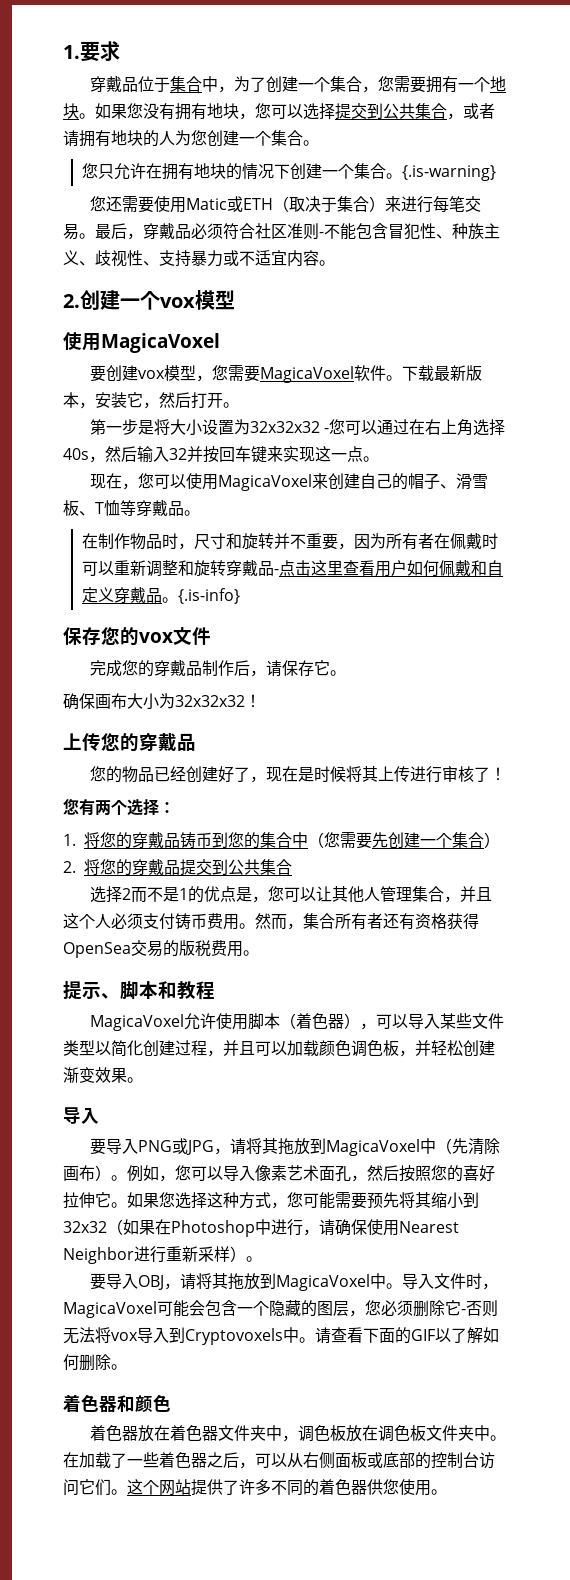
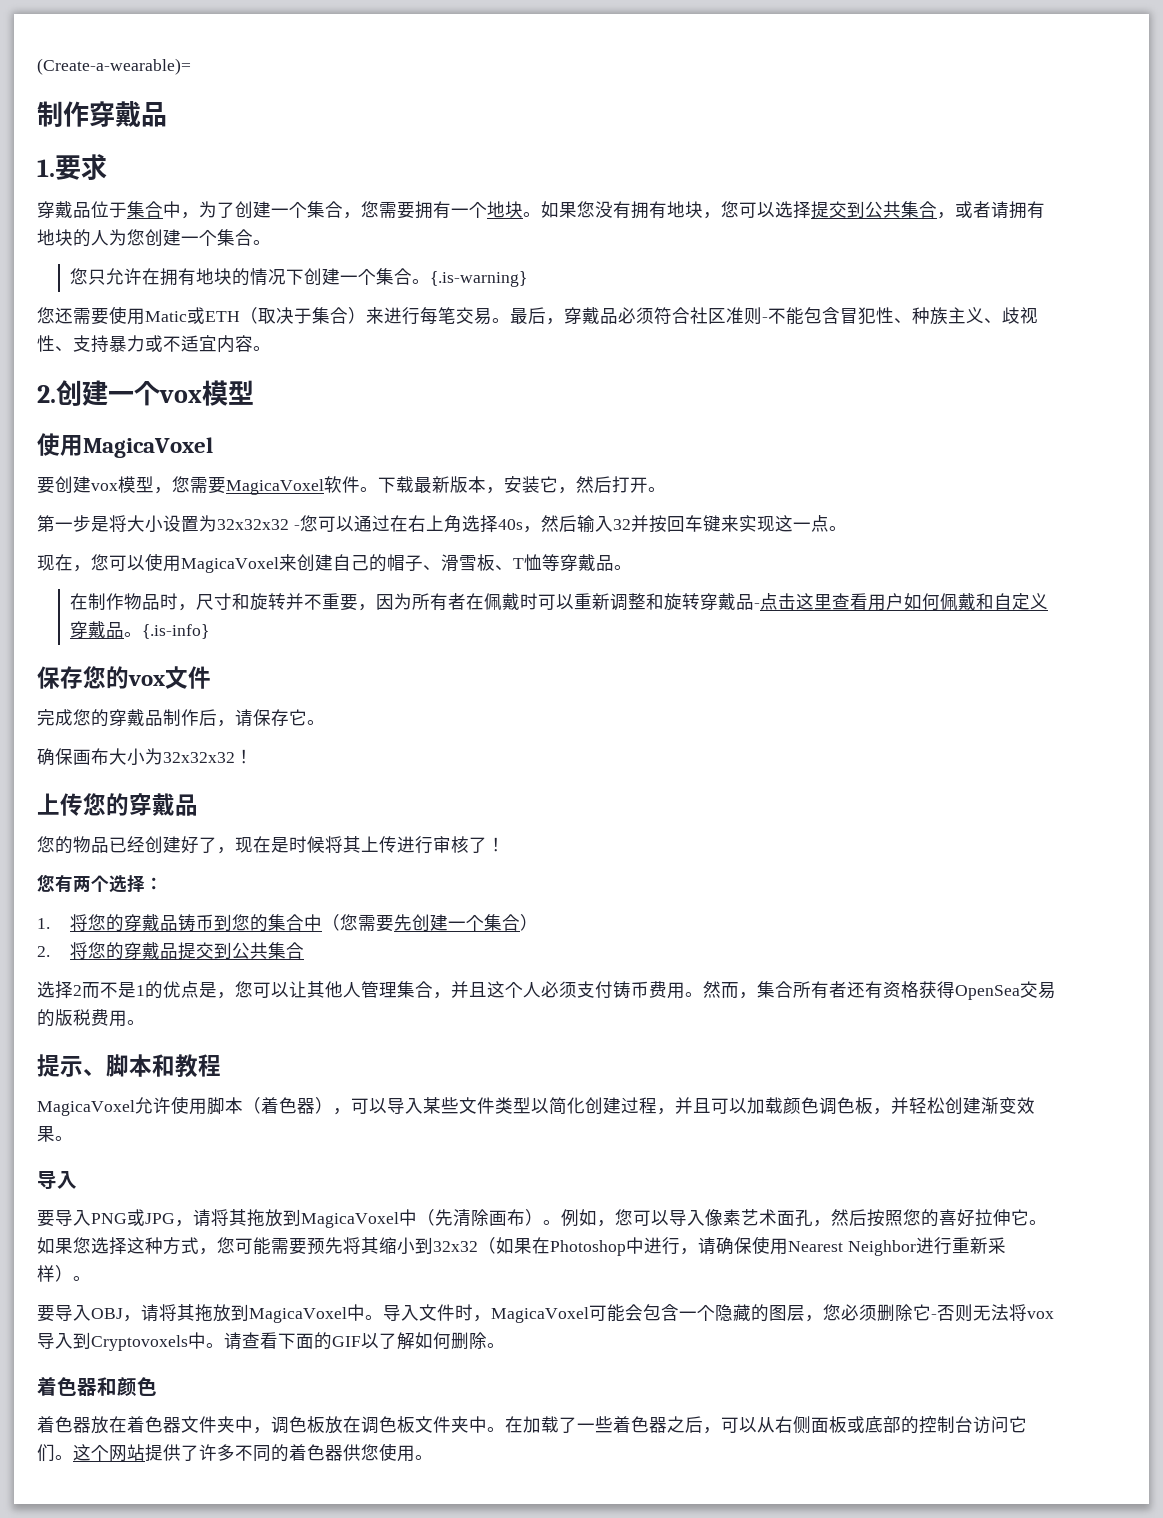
(63, 52) none -> [37,58,191,75] [37,101,167,127] (Create-a-wearable)= // 制作穿戴品 //

